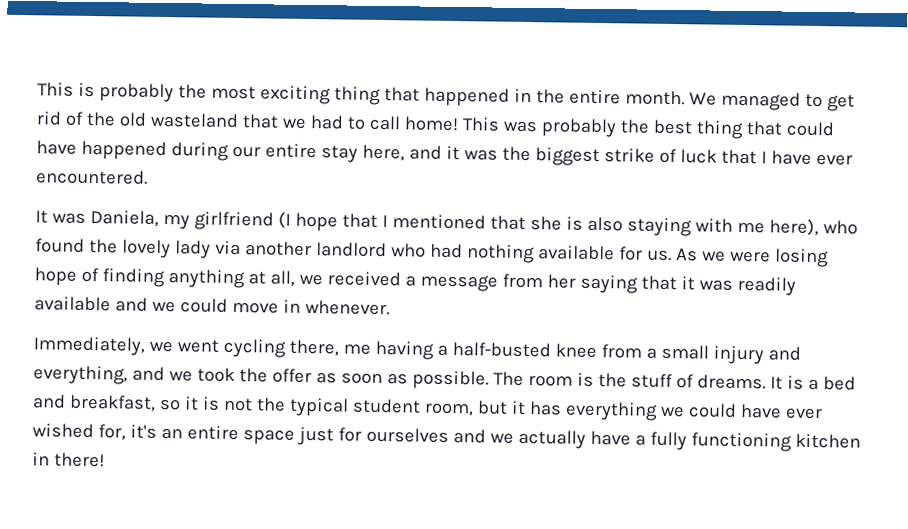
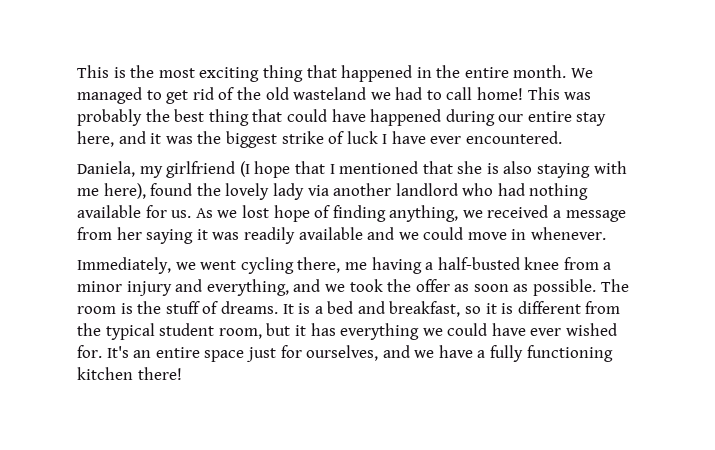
[98,83,174,103] probably -> (126, 72) none
[241,114,279,129] that -> (367, 93) none
[720,149,757,165] that -> (378, 137) none
[35,210,86,224] It was -> (563, 137) none
[822,220,858,235] who -> (146, 191) none
[729,248,829,268] were losing -> [241,205,269,218] lost
[167,269,295,289] anything at all, -> [389,205,459,222] anything,
[640,275,677,291] that -> (194, 236) none
[660,344,709,360] small -> [77,281,122,292] minor
[222,397,253,412] not -> [517,301,621,314] different from
[97,424,157,441] for, it's -> [77,345,129,358] for. It's
[365,427,586,449] ourselves and we actually -> [306,345,435,361] ourselves, and we
[32,452,50,466] in -> (133, 373) none

